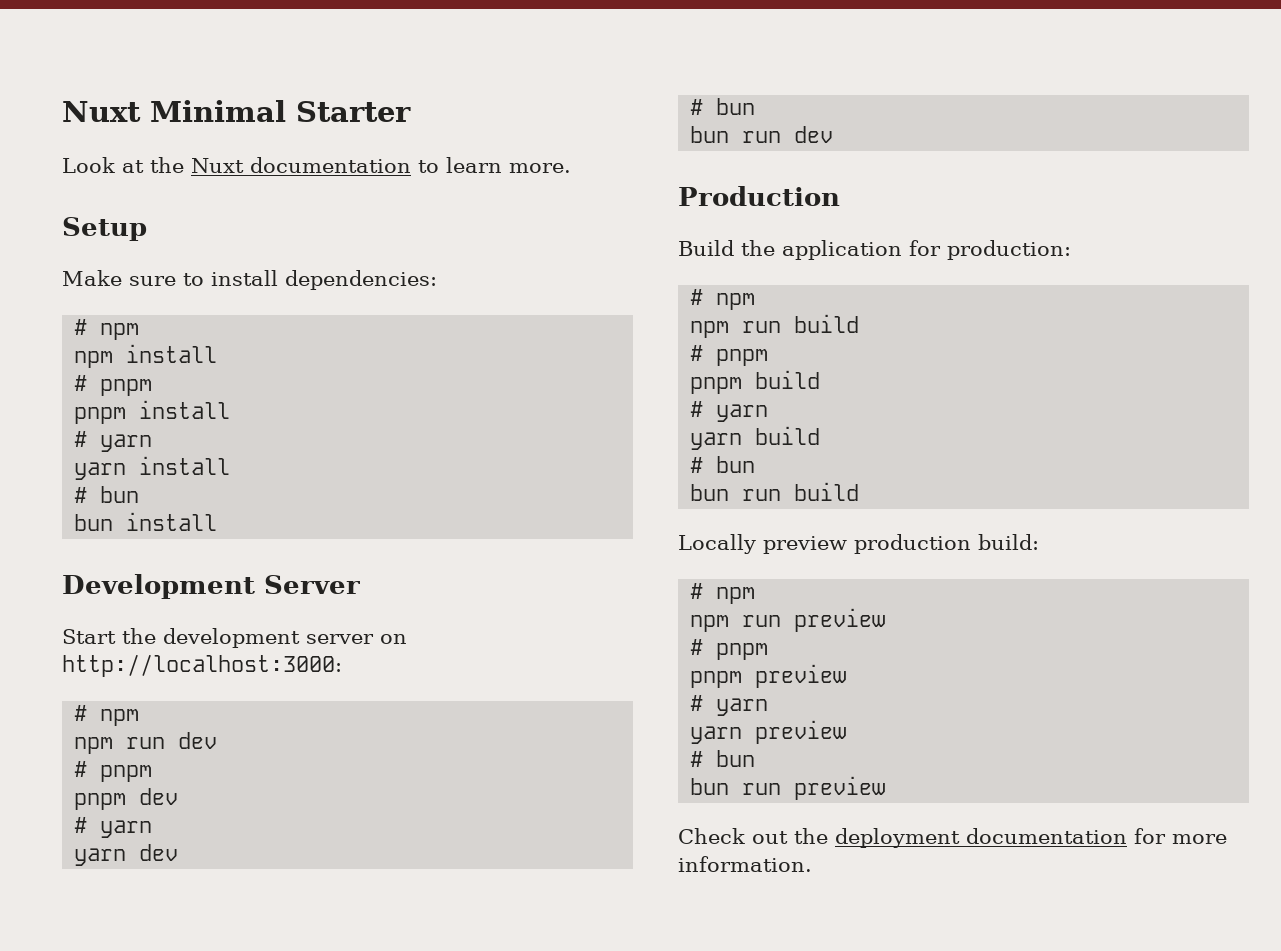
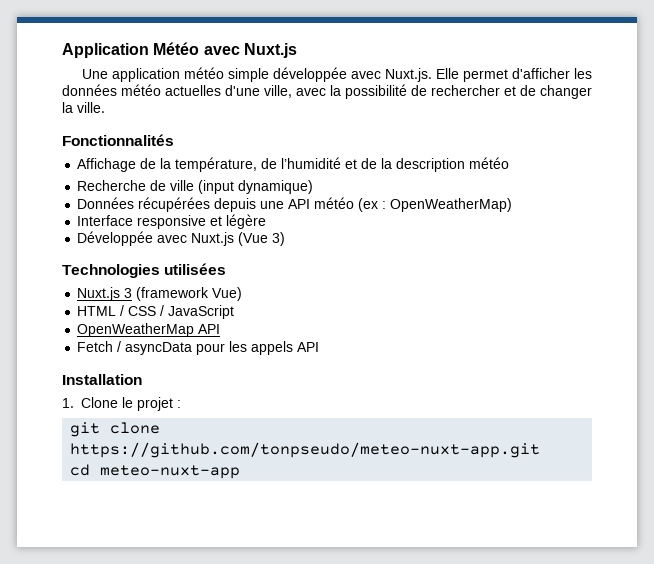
[62,100,411,122] [62,157,571,173] [62,217,147,241] [62,270,437,290] [74,319,140,340] [74,344,218,368] [74,375,153,396] [74,400,231,424] [74,431,153,452] [74,456,231,480] [74,486,140,503] [74,512,218,531] [62,574,360,599] [62,628,407,648] [62,654,342,677] [74,705,140,726] [74,732,218,754] [74,761,153,782] [74,788,179,810] [74,817,153,838] [74,844,179,866] [690,98,756,115] [690,126,834,143] [678,186,840,206] [678,240,1071,260] [690,289,756,310] [690,314,860,338] [690,345,769,366] [690,370,821,394] [690,401,769,422] [690,426,821,450] [690,456,756,473] [690,482,860,501] [678,534,1039,554] [690,583,756,604] [690,608,886,632] [690,639,769,660] [690,664,847,688] [690,695,769,716] [690,720,847,744] [690,750,756,767] [690,776,886,800] [678,828,1227,848] [678,856,812,872] Nuxt Minimal Starter // Look at the Nuxt documentation to learn more. // Setup // Make sure to install dependencies: // # npm // npm install // # pnpm // pnpm install // # yarn // yarn install // # bun // bun install // Development Server // Start the development server on http://localhost:3000: // # npm // npm run dev // # pnpm // pnpm dev // # yarn // yarn dev // # bun // bun run dev // Production // Build the application for production: // # npm // npm run build // # pnpm // pnpm build // # yarn // yarn build // # bun // bun run build // Locally preview production build: // # npm // npm run preview // # pnpm // pnpm preview // # yarn // yarn preview // # bun // bun run preview // Check out the deployment documentation for more information. -> [62,42,297,58] [81,67,592,82] [62,84,592,99] [62,102,105,113] [62,134,174,146] [77,157,510,172] [77,180,314,194] [77,197,513,212] [77,214,267,229] [77,231,286,246] [62,263,227,278] [77,287,243,301] [77,305,235,319] [77,323,221,337] [77,341,320,355] [62,374,142,385] [62,397,181,411] [70,422,161,437] [70,442,541,458] [70,464,241,479] Application Météo avec Nuxt.js // Une application météo simple développée avec Nuxt.js. Elle permet d'afficher les données météo actuelles d'une ville, avec la possibilité de rechercher et de changer la ville. // Fonctionnalités // Affichage de la température, de l’humidité et de la description météo // Recherche de ville (input dynamique) // Données récupérées depuis une API météo (ex : OpenWeatherMap) // Interface responsive et légère // Développée avec Nuxt.js (Vue 3) // Technologies utilisées // Nuxt.js 3 (framework Vue) // HTML / CSS / JavaScript // OpenWeatherMap API // Fetch / asyncData pour les appels API // Installation // 1. Clone le projet : // git clone https://github.com/tonpseudo/meteo-nuxt-app.git // cd meteo-nuxt-app

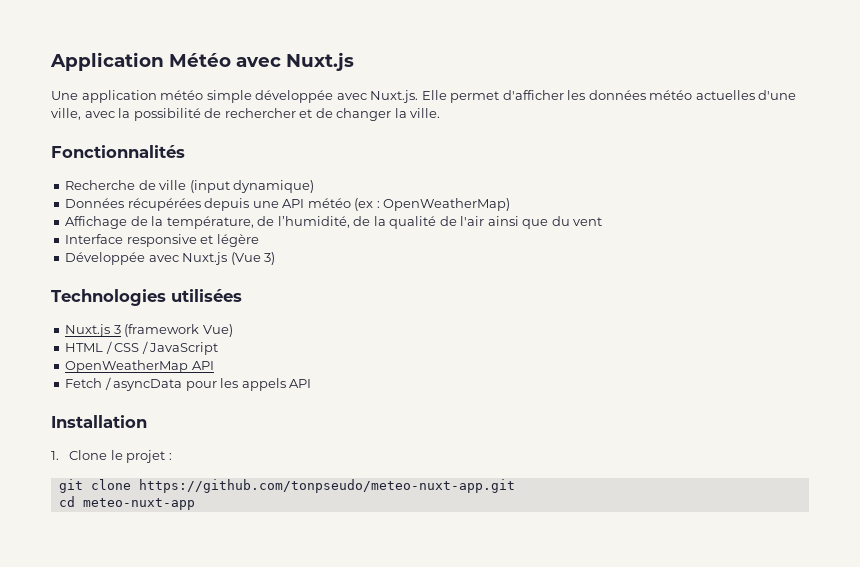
[77,157,510,172] // Affichage de la température, de l’humidité et de la description météo -> (185, 151) none
(513, 205) none -> [65,216,603,229] // Affichage de la température, de l’humidité, de la qualité de l'air ainsi que du vent

